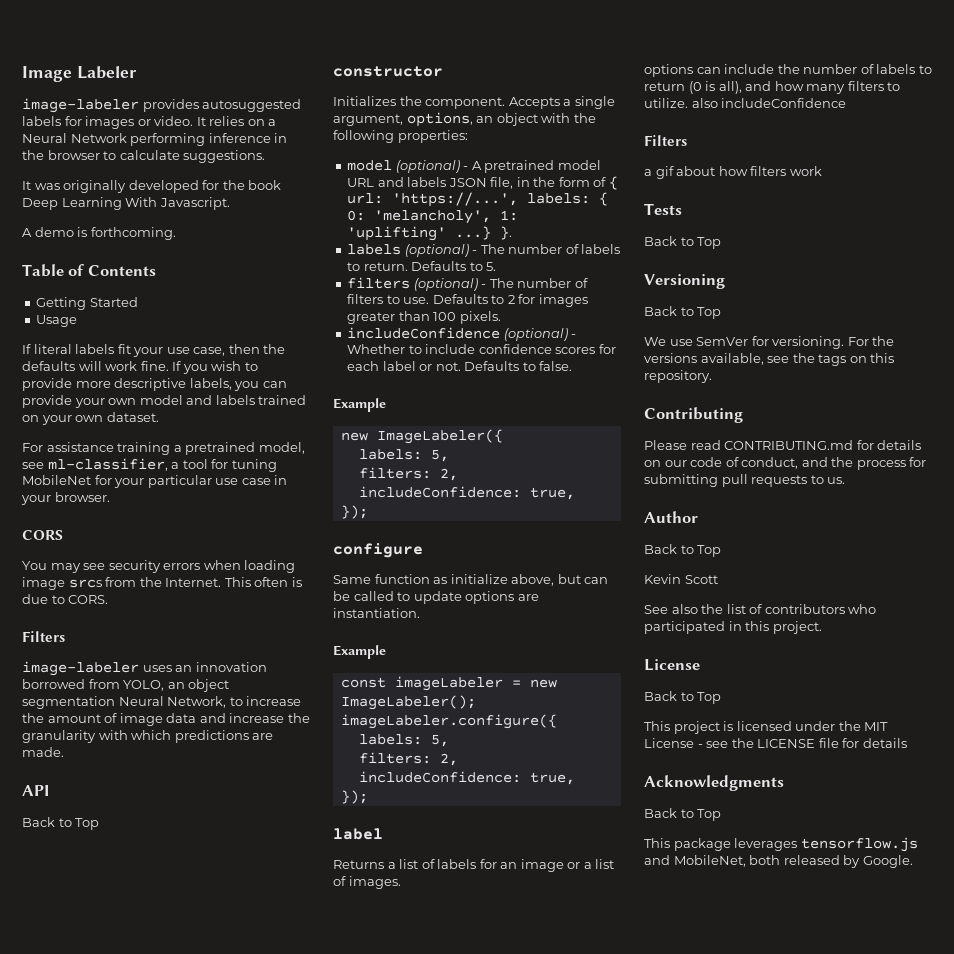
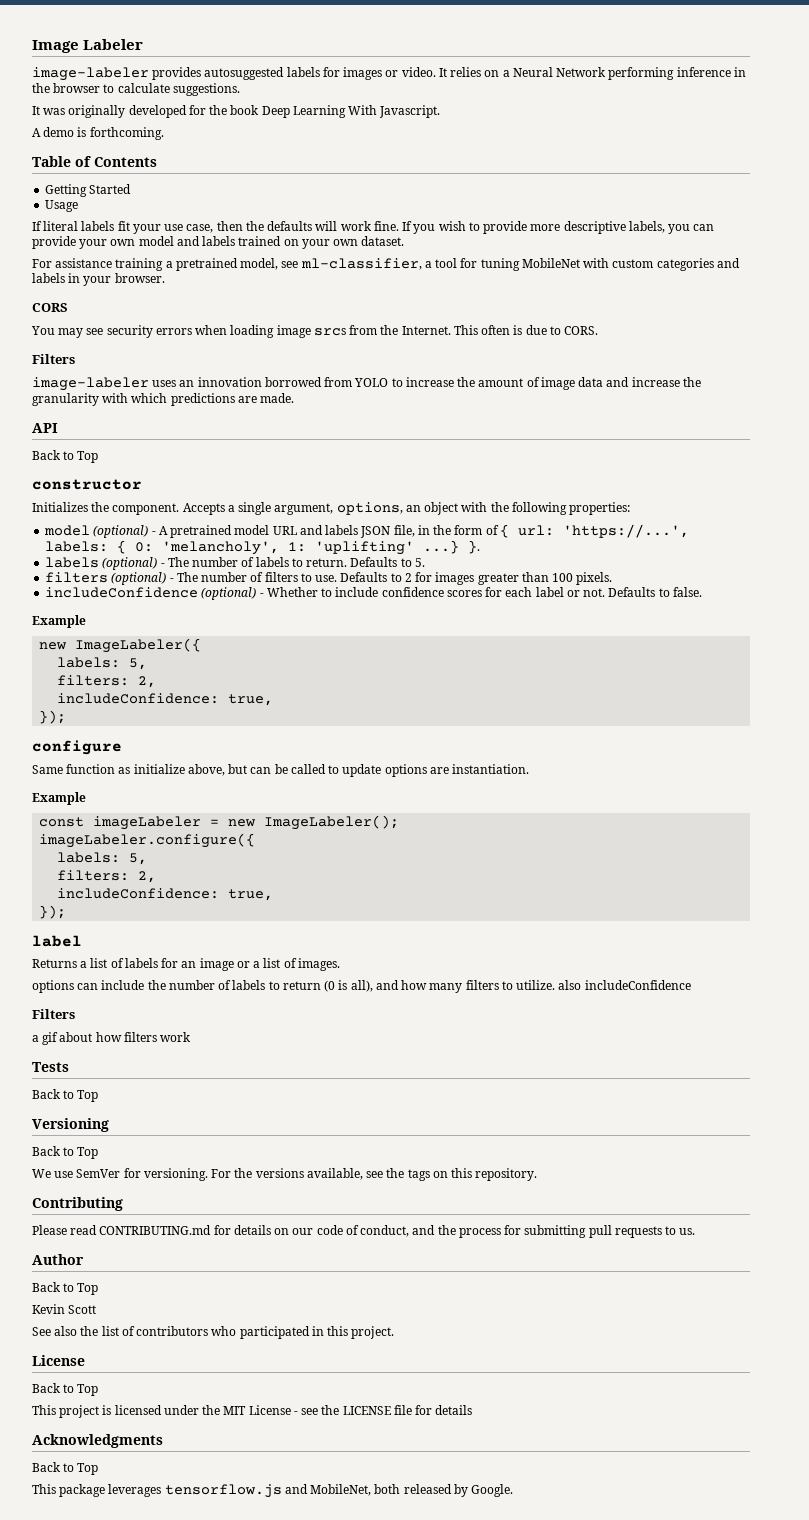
[94,475,271,488] for your particular use case -> [583,258,740,271] [32,273,65,283] with custom categories and labels
[123,679,230,692] [22,696,227,709] YOLO, an object segmentation Neural Network, -> [354,378,389,387] YOLO

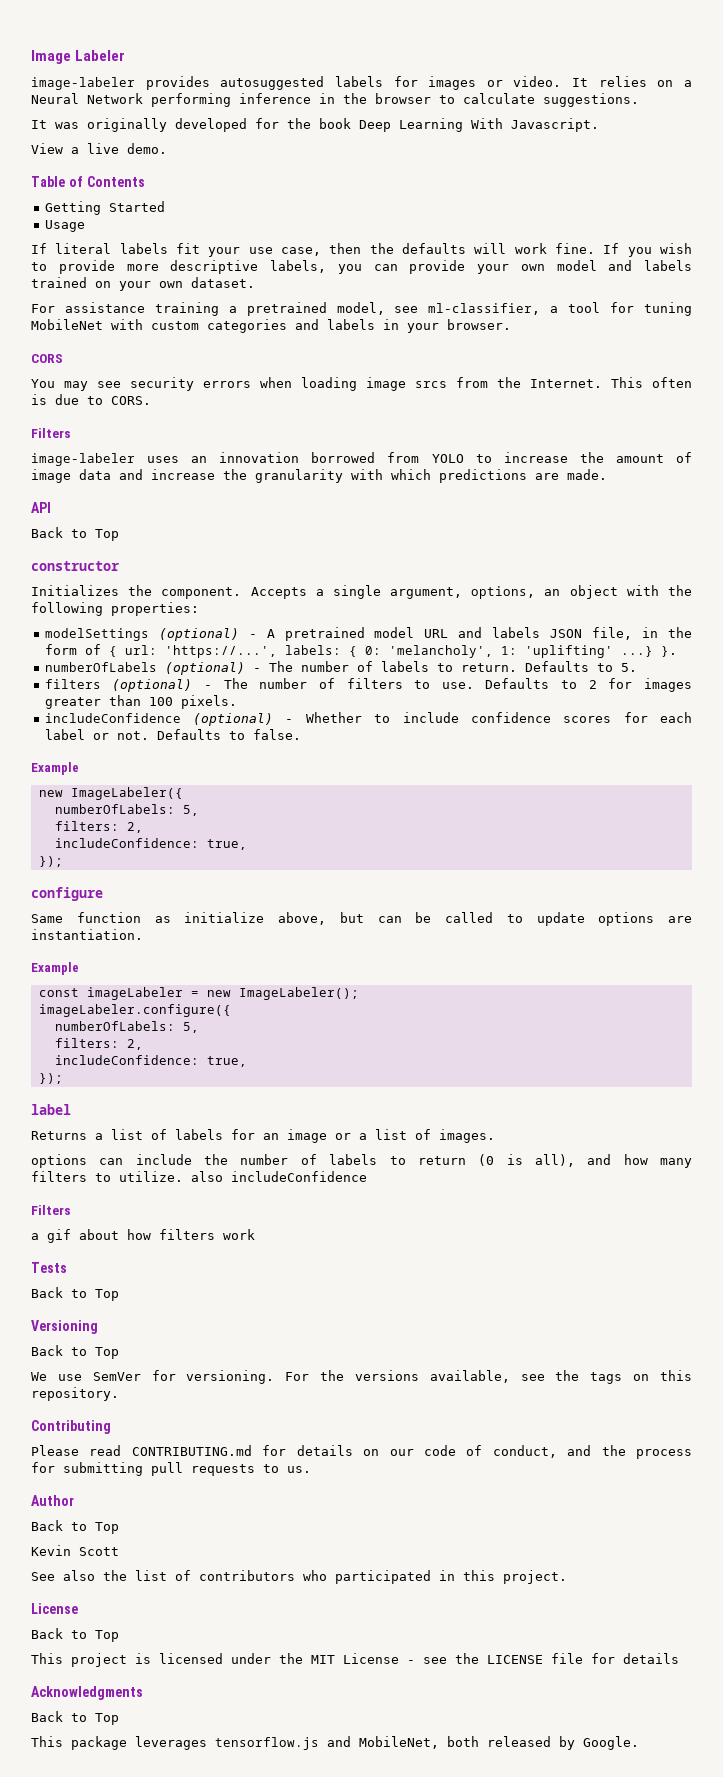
[32,127,164,140] A demo is forthcoming. -> [31,143,167,154] View a live demo.
[44,525,91,536] model -> [44,628,149,641] modelSettings
[45,557,100,568] labels -> [44,662,157,672] numberOfLabels
[57,657,121,668] labels: -> [54,804,175,814] numberOfLabels:
[57,852,121,863] labels: -> [54,1021,175,1031] numberOfLabels:

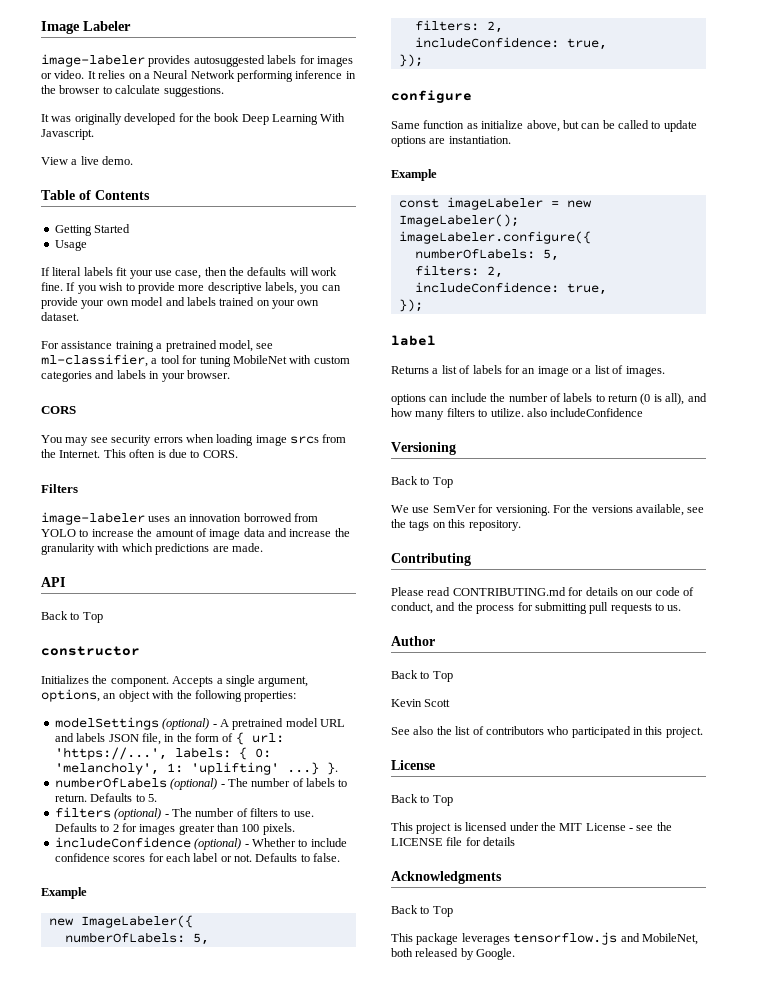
[31,1205,71,1215] [31,1229,255,1243] [31,1262,67,1273] [31,1287,119,1301] // Filters // a gif about how filters work // Tests // Back to Top -> (644, 412) none

